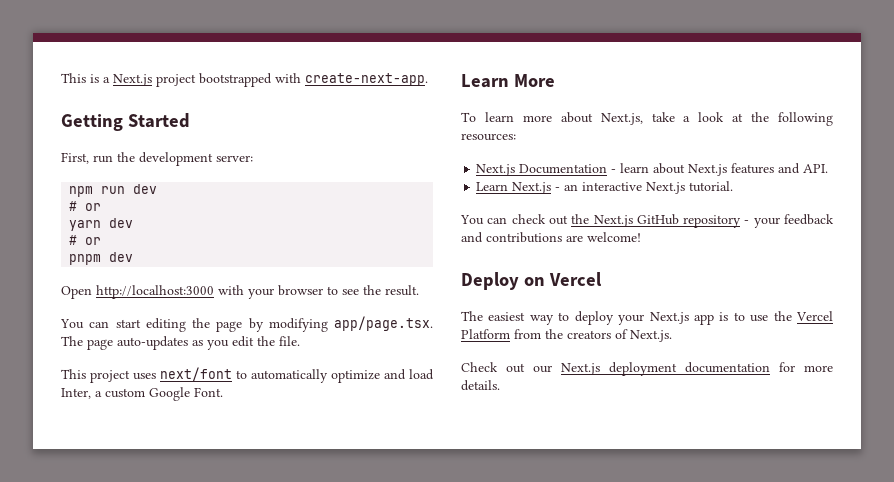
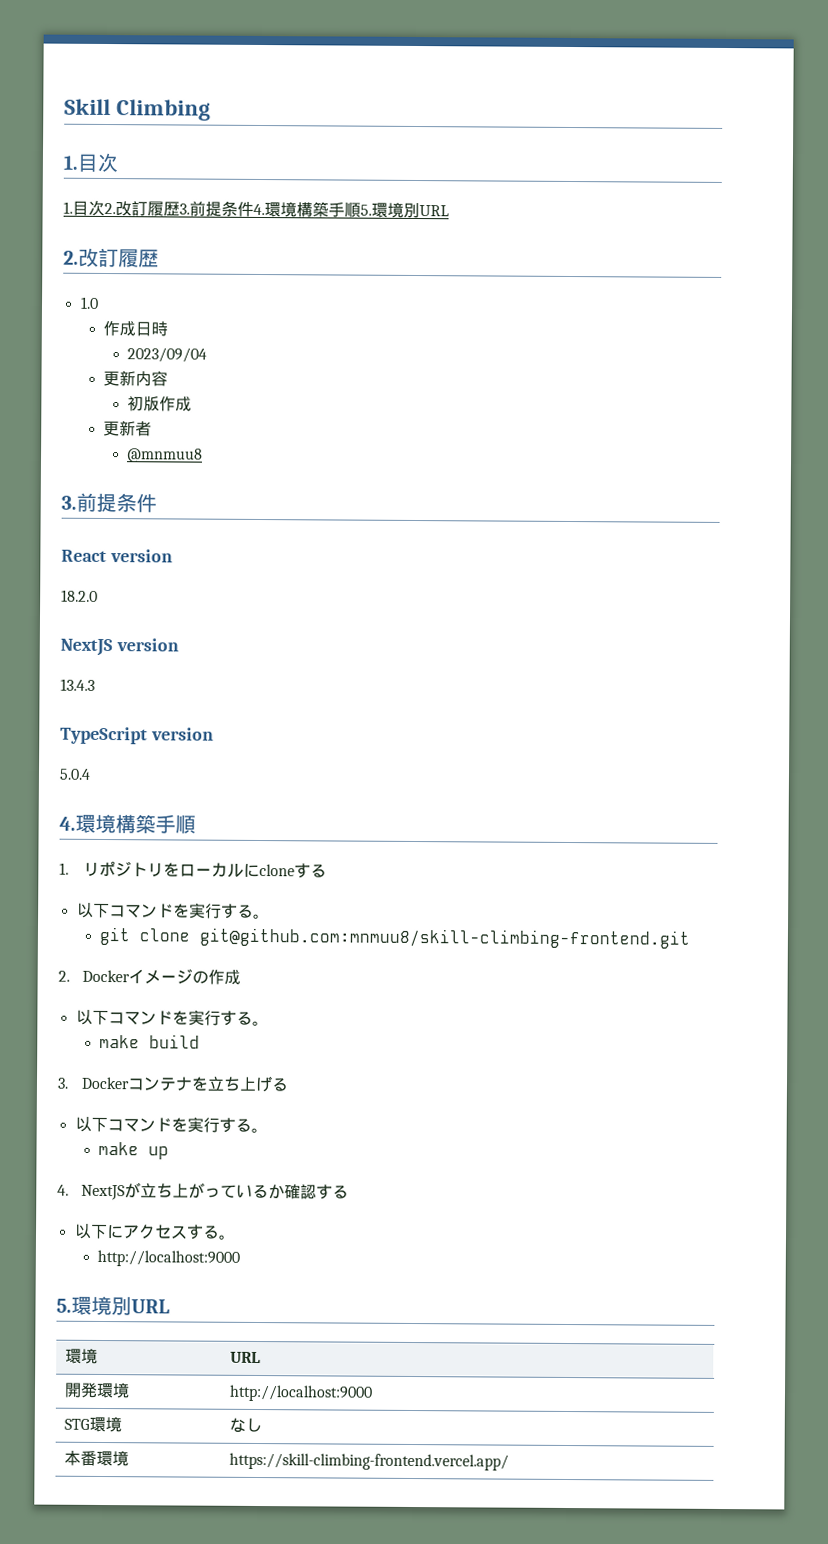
[61,73,428,87] [61,113,190,131] [61,152,253,166] [69,184,158,197] [69,201,102,211] [69,218,134,231] [69,235,102,245] [69,252,134,265] [61,285,419,299] [60,316,433,332] [61,336,300,350] [61,367,434,383] [61,387,223,401] [461,74,555,88] [461,112,833,126] [461,133,516,141] [476,163,829,176] [476,181,734,194] [460,214,834,228] [461,232,641,243] [461,272,602,290] [461,311,833,325] [461,329,672,342] [461,362,833,376] [461,380,500,391] This is a Next.js project bootstrapped with create-next-app. // Getting Started // First, run the development server: // npm run dev // # or // yarn dev // # or // pnpm dev // Open http://localhost:3000 with your browser to see the result. // You can start editing the page by modifying app/page.tsx. The page auto-updates as you edit the file. // This project uses next/font to automatically optimize and load Inter, a custom Google Font. // Learn More // To learn more about Next.js, take a look at the following resources: // Next.js Documentation - learn about Next.js features and API. // Learn Next.js - an interactive Next.js tutorial. // You can check out the Next.js GitHub repository - your feedback and contributions are welcome! // Deploy on Vercel // The easiest way to deploy your Next.js app is to use the Vercel Platform from the creators of Next.js. // Check out our Next.js deployment documentation for more details. -> [64,98,212,121] [63,152,118,173] [63,199,449,219] [63,247,159,268] [79,296,99,309] [103,320,169,337] [127,347,208,363] [103,370,169,387] [127,396,193,412] [103,420,153,437] [126,448,204,463] [61,492,157,513] [61,549,173,563] [61,589,98,602] [60,638,179,657] [60,678,95,691] [60,726,214,745] [59,768,91,780] [59,813,196,834] [59,860,327,879] [76,902,270,920] [99,926,691,949] [58,968,241,985] [75,1009,269,1027] [99,1034,201,1049] [57,1075,289,1093] [74,1116,268,1134] [98,1141,170,1160] [57,1182,349,1201] [73,1223,236,1240] [97,1249,241,1267] [56,1295,170,1316] [65,1347,99,1364] [230,1351,262,1364] [64,1382,131,1399] [229,1384,374,1402] [64,1416,123,1433] [229,1417,263,1433] [64,1450,130,1467] [229,1452,510,1471] Skill Climbing // 1.目次 // 1.目次2.改訂履歴3.前提条件4.環境構築手順5.環境別URL // 2.改訂履歴 // 1.0 // 作成日時 // 2023/09/04 // 更新内容 // 初版作成 // 更新者 // @mnmuu8 // 3.前提条件 // React version // 18.2.0 // NextJS version // 13.4.3 // TypeScript version // 5.0.4 // 4.環境構築手順 // 1.リポジトリをローカルにcloneする // 以下コマンドを実行する。 // git clone git@github.com:mnmuu8/skill-climbing-frontend.git // 2. Dockerイメージの作成 // 以下コマンドを実行する。 // make build // 3. Dockerコンテナを立ち上げる // 以下コマンドを実行する。 // make up // 4. NextJSが立ち上がっているか確認する // 以下にアクセスする。 // http://localhost:9000 // 5.環境別URL // 環境 | URL // 開発環境 | http://localhost:9000 // STG環境 | なし // 本番環境 | https://skill-climbing-frontend.vercel.app/

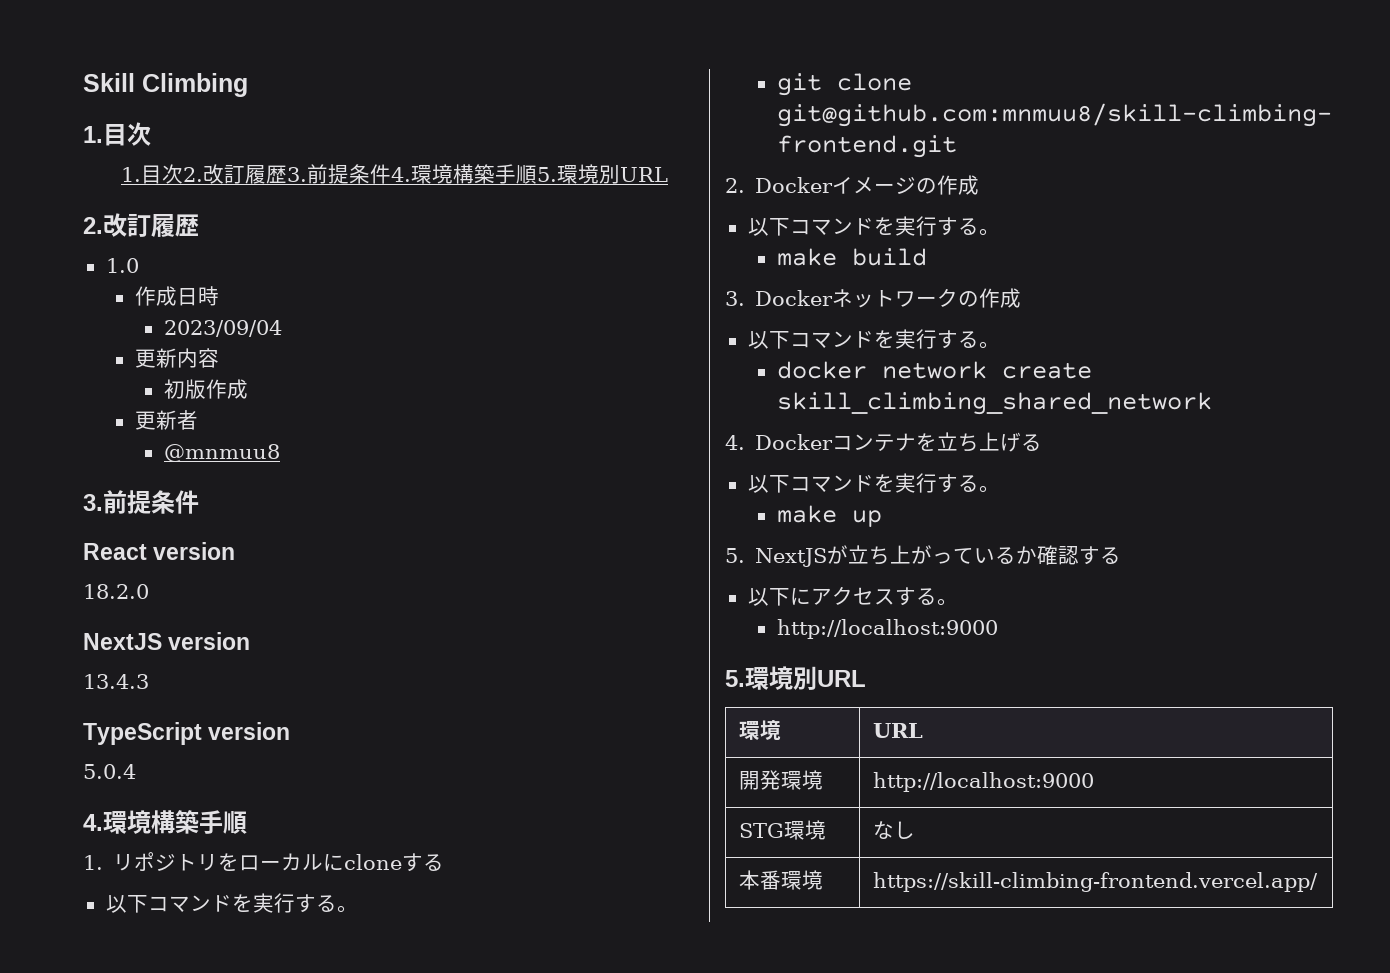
(130, 1083) none -> [832,288,1022,308] [747,329,1000,349] [776,361,1092,379] [776,392,1212,415] [725,434,834,450] ネットワークの作成 // 以下コマンドを実行する。 // docker network create skill_climbing_shared_network // 4. Docker
[57,1184,69,1196] 4. -> [725,548,745,563] 5.

